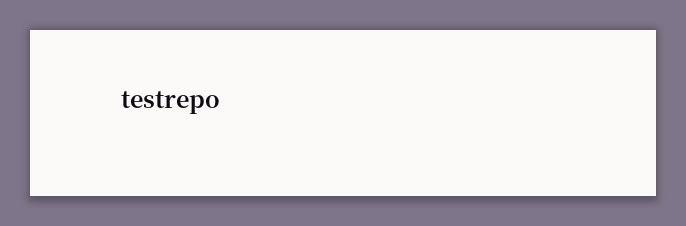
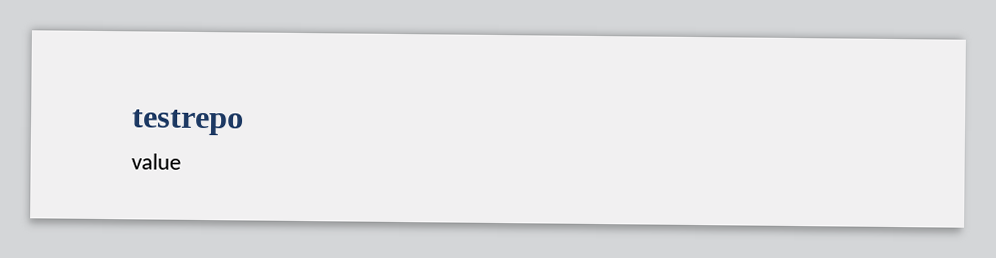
(220, 102) none -> [131,153,181,170] // value

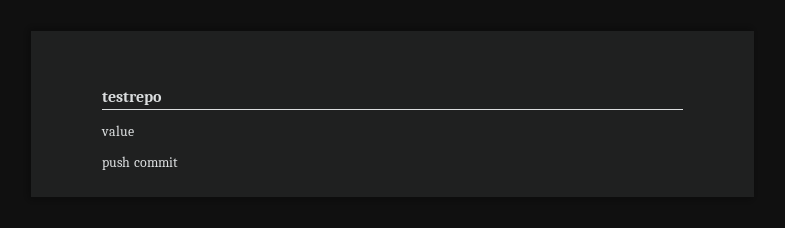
(181, 161) none -> [102,156,178,170] // push commit

